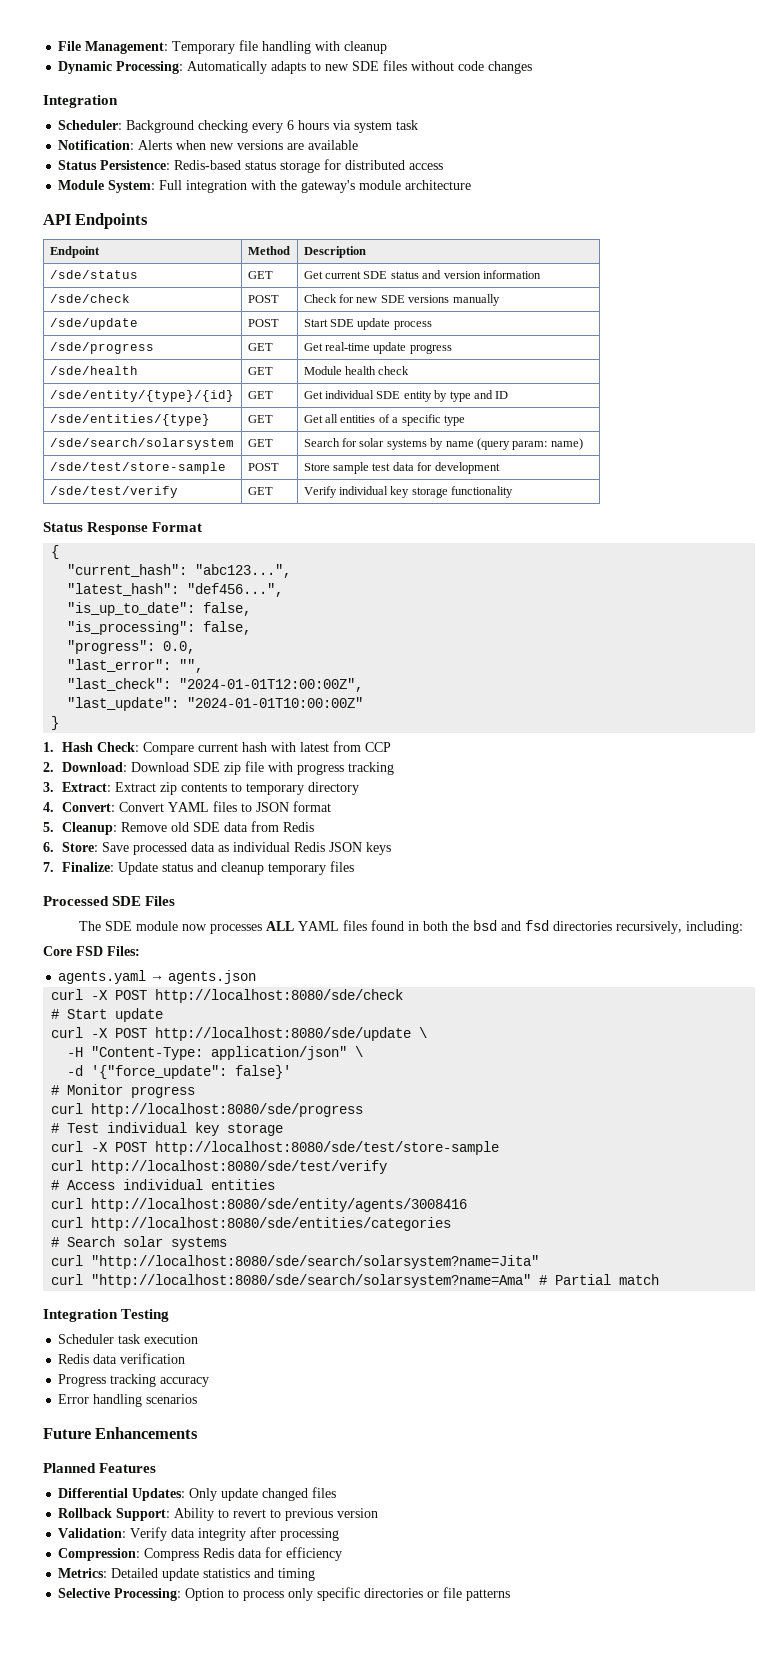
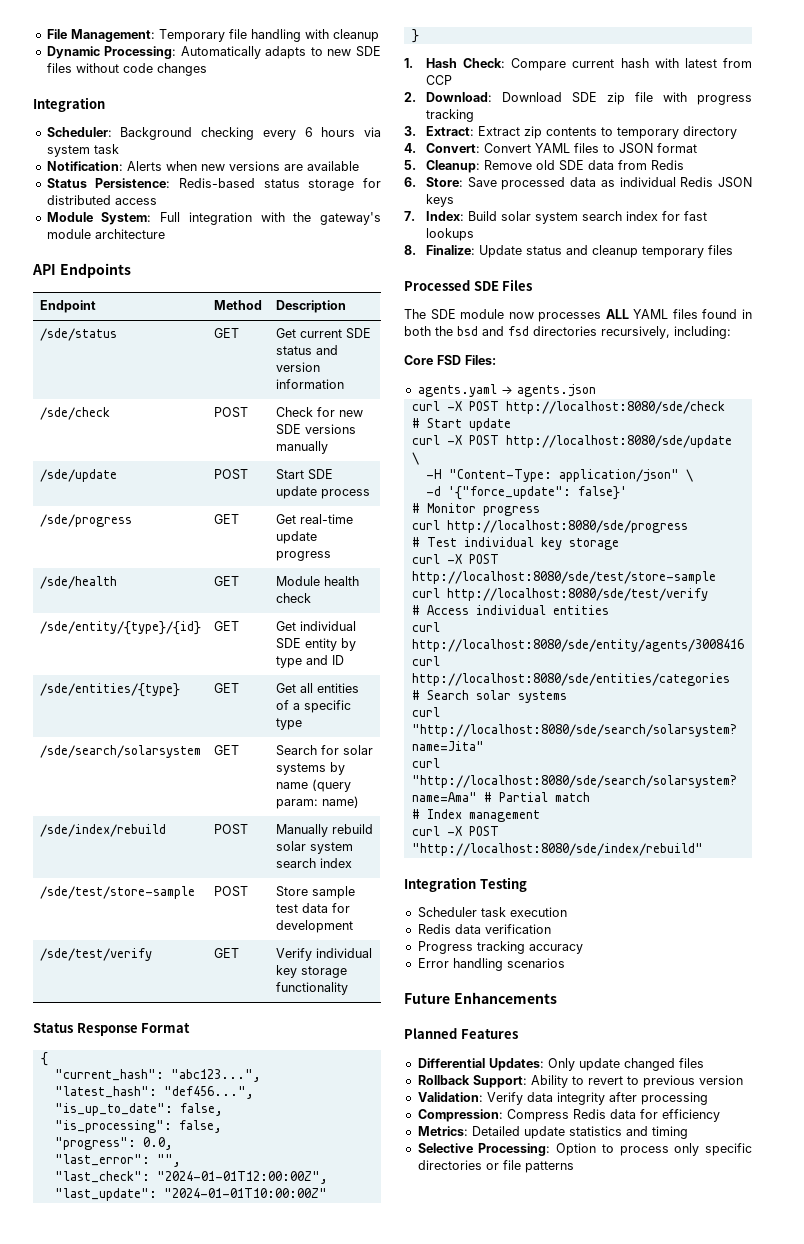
(583, 444) none -> [39,824,166,837] [213,824,248,835] [275,824,373,837] [275,841,353,854] [275,858,352,868] // /sde/index/rebuild | POST | Manually rebuild solar system search index
(54, 867) none -> [425,211,707,224] [425,228,474,241] [404,245,416,255] Index: Build solar system search index for fast lookups // 8.
(660, 1279) none -> [411,809,540,822] [411,826,499,836] [411,843,703,856] // # Index management // curl -X POST "http://localhost:8080/sde/index/rebuild"

